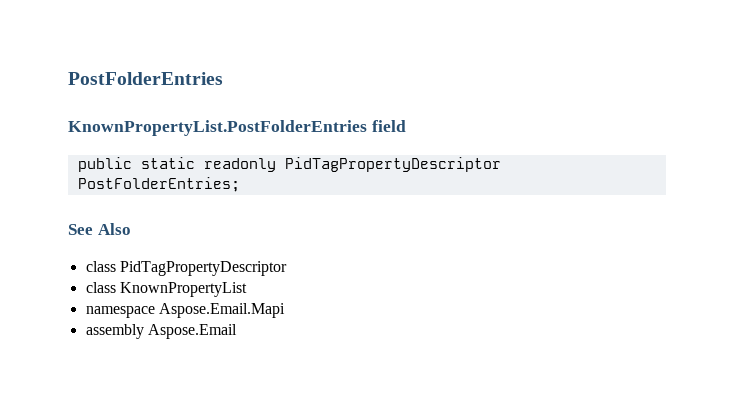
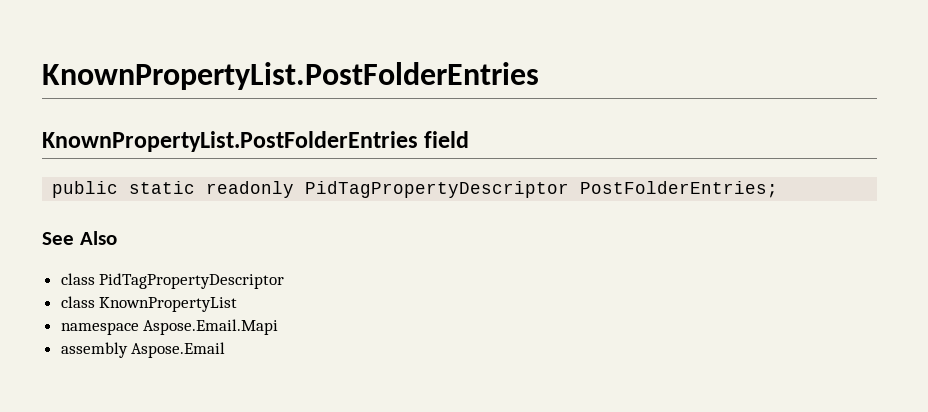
[68,72,223,85] PostFolderEntries -> [42,62,539,90] KnownPropertyList.PostFolderEntries

